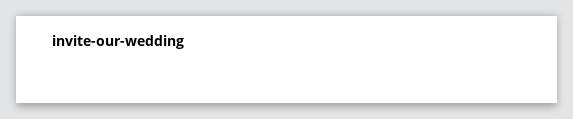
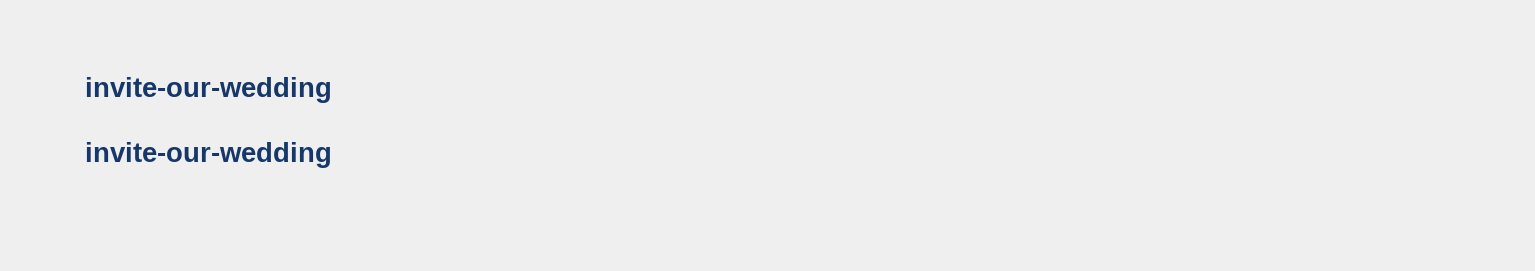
[52,35,184,49] invite-our-wedding -> [85,77,332,103] [85,142,332,168] invite-our-wedding // invite-our-wedding

